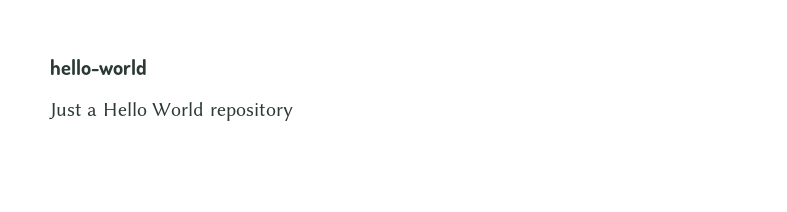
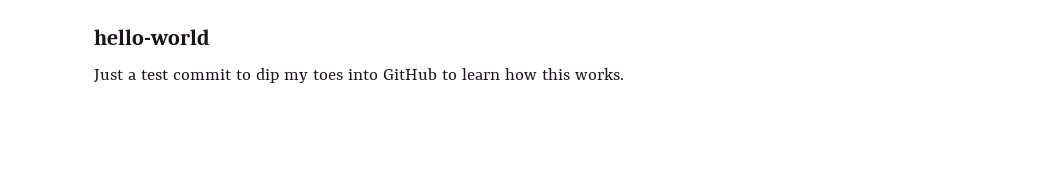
[102,102,293,121] Hello World repository -> [140,68,624,83] test commit to dip my toes into GitHub to learn how this works.

